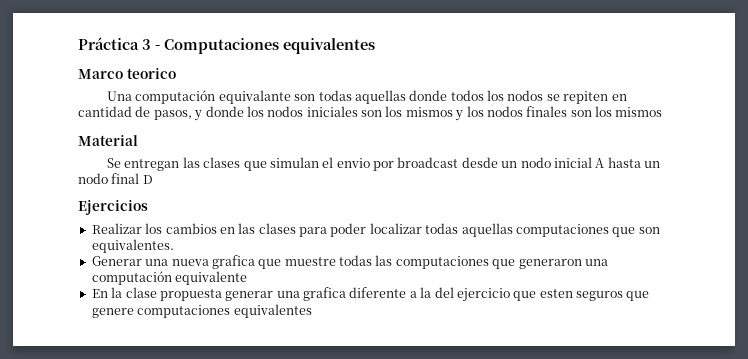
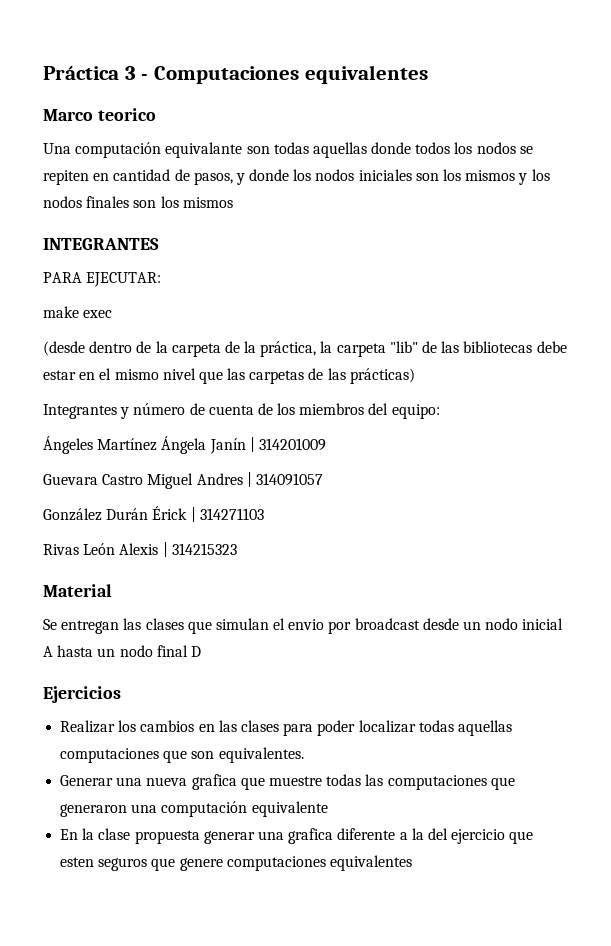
(663, 112) none -> [43,238,159,250] [43,272,162,287] [43,306,113,318] [43,341,567,357] [43,368,415,384] [43,403,440,419] [43,436,326,454] [43,472,323,489] [43,506,264,522] [43,542,237,557] // INTEGRANTES // PARA EJECUTAR: // make exec // (desde dentro de la carpeta de la práctica, la carpeta "lib" de las bibliotecas debe estar en el mismo nivel que las carpetas de las prácticas) // Integrantes y número de cuenta de los miembros del equipo: // Ángeles Martínez Ángela Janín | 314201009 // Guevara Castro Miguel Andres | 314091057 // González Durán Érick | 314271103 // Rivas León Alexis | 314215323

